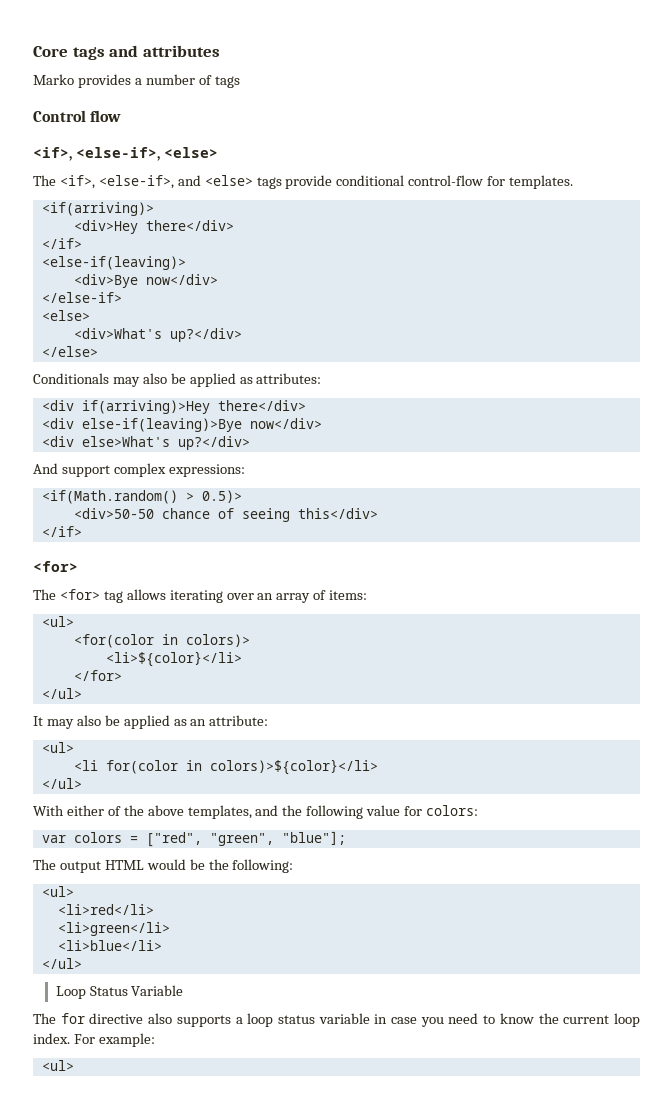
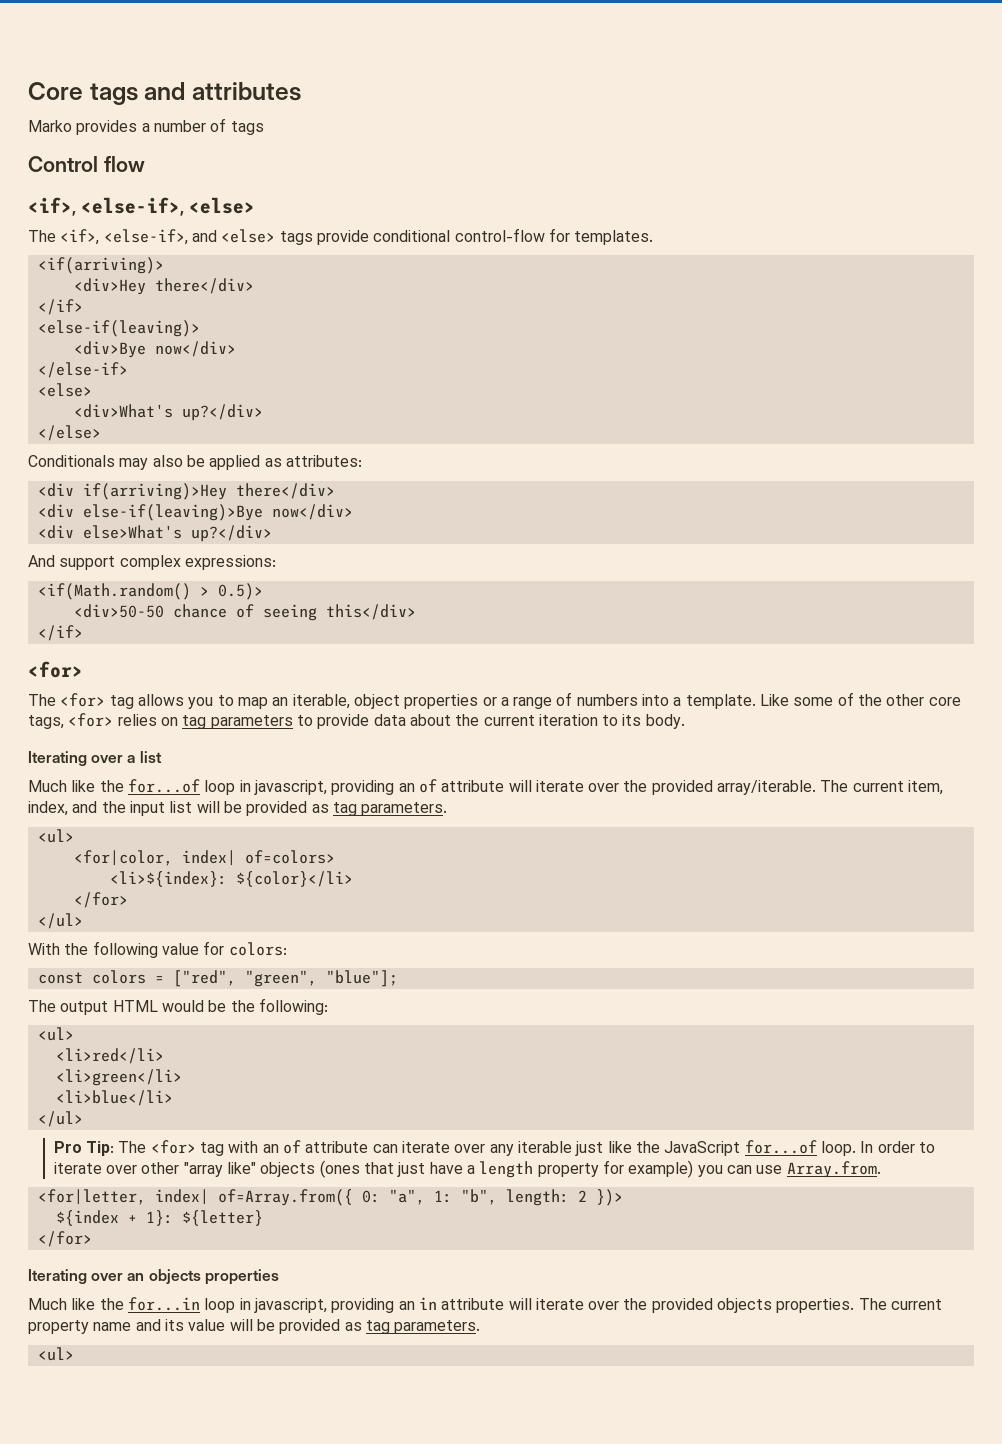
[169,590,368,603] [41,616,74,627] [73,634,250,648] [105,651,242,667] [73,670,122,681] [41,688,82,699] [33,715,269,729] [41,742,74,753] [73,759,378,775] [41,778,82,789] [33,805,279,819] iterating over an array of items: // <ul> // <for(color in colors)> // <li>${color}</li> // </for> // </ul> // It may also be applied as an attribute: // <ul> // <li for(color in colors)>${color}</li> // </ul> // With either of the above templates, and -> [188,692,961,709] [28,713,685,729] [28,751,162,766] [28,779,944,795] [28,801,448,816] [37,829,74,843] [73,850,335,866] [109,871,353,887] [73,892,128,908] [37,913,83,929] [28,943,60,955] you to map an iterable, object properties or a range of numbers into a template. Like some of the other core tags, <for> relies on tag parameters to provide data about the current iteration to its body. // Iterating over a list // Much like the for...of loop in javascript, providing an of attribute will iterate over the provided array/iterable. The current item, index, and the input list will be provided as tag parameters. // <ul> // <for|color, index| of=colors> // <li>${index}: ${color}</li> // </for> // </ul> // With
[41,835,66,843] var -> [37,972,83,984] const
[55,985,184,999] [33,1013,640,1027] [33,1033,155,1047] Loop Status Variable // The for directive also supports a loop status variable in case you need to know the current loop index. For example: -> [53,1140,935,1156] [53,1160,881,1178] [37,1189,623,1206] [55,1210,263,1226] [37,1231,92,1247] [28,1269,279,1285] [28,1297,943,1313] [28,1319,481,1334] Pro Tip: The <for> tag with an of attribute can iterate over any iterable just like the JavaScript for...of loop. In order to iterate over other "array like" objects (ones that just have a length property for example) you can use Array.from. // <for|letter, index| of=Array.from({ 0: "a", 1: "b", length: 2 })> // ${index + 1}: ${letter} // </for> // Iterating over an objects properties // Much like the for...in loop in javascript, providing an in attribute will iterate over the provided objects properties. The current property name and its value will be provided as tag parameters.

